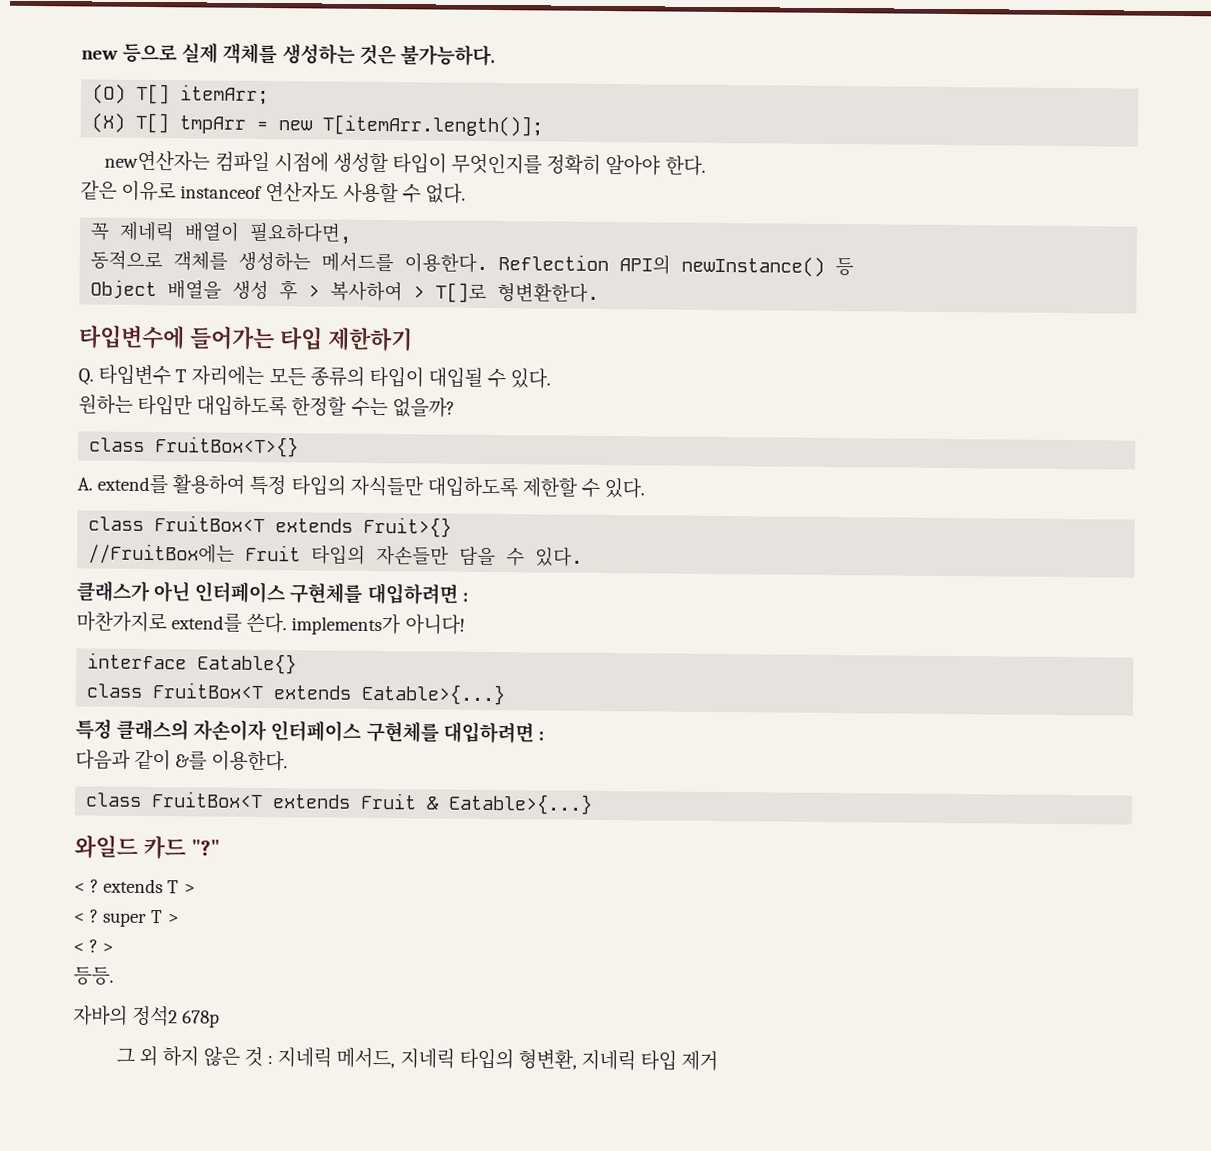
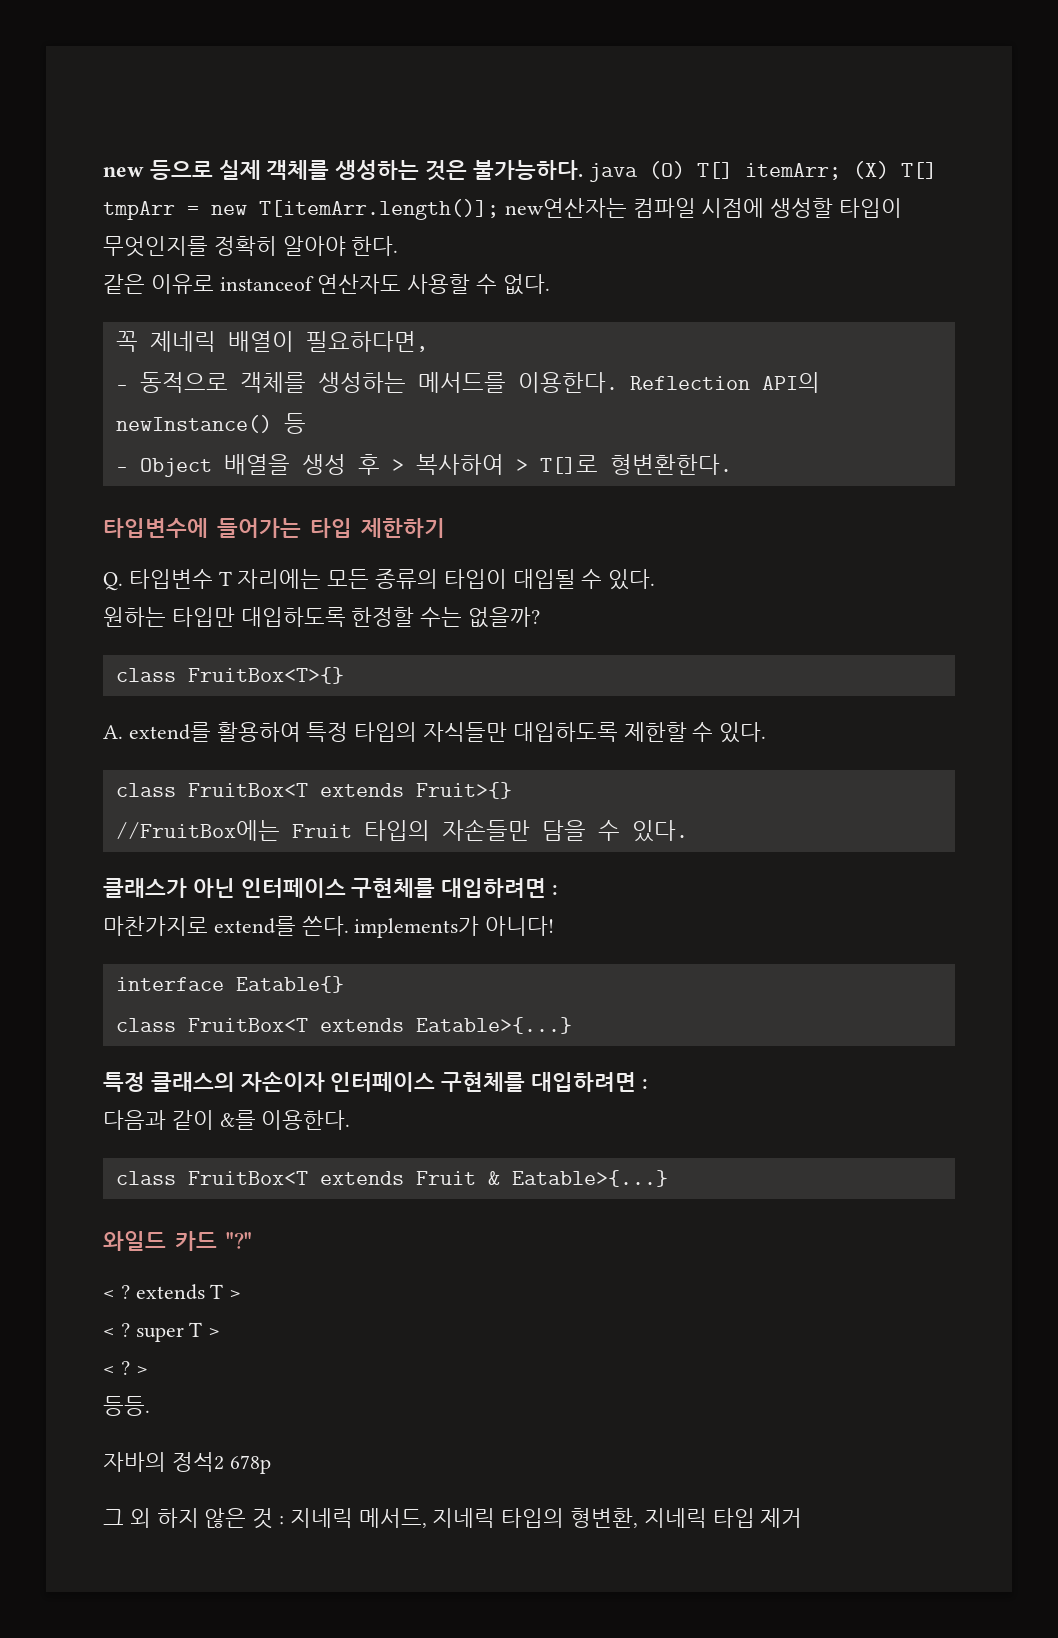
(495, 55) // -> [588,163,638,182] java
(270, 95) // -> (841, 171) none
(545, 125) // -> (499, 209) none
(353, 233) none -> [115,385,128,390] -
(855, 266) none -> [115,467,128,472] -

